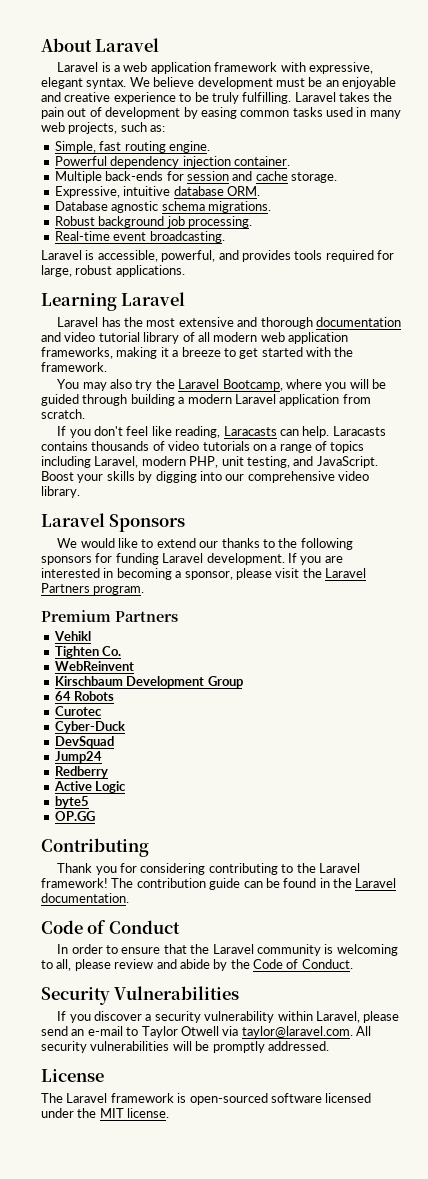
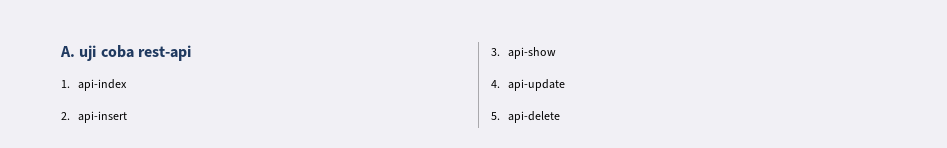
[41,38,160,52] [57,62,373,74] [41,77,396,89] [41,92,393,104] [41,107,401,119] [41,122,166,134] [54,141,210,153] [54,156,290,168] [54,171,337,183] [54,186,260,198] [54,201,271,213] [54,216,252,228] [54,231,225,243] [41,250,394,262] [41,265,185,277] [41,292,186,311] [57,317,401,329] [41,332,348,344] [41,347,354,359] [41,362,107,372] [57,379,387,391] [41,394,371,406] [41,409,85,419] [57,426,386,438] [41,441,365,453] [41,456,378,468] [41,471,369,483] [41,486,80,498] [41,513,186,532] [57,538,353,550] [41,553,343,565] [41,568,366,580] [41,583,145,595] [41,610,178,622] [53,631,91,641] [54,646,122,658] [54,661,134,671] [54,676,243,688] [54,691,115,701] [54,706,102,716] [54,721,125,733] [54,736,114,748] [54,751,102,763] [54,766,108,778] [53,781,127,793] [54,796,89,808] [54,811,95,821] [41,838,149,857] [57,863,360,875] [41,878,397,890] [41,893,129,903] [41,920,180,934] [57,944,398,956] [41,959,353,971] [41,986,240,1005] [57,1011,400,1023] [41,1026,371,1038] [41,1041,329,1053] [41,1069,104,1082] [41,1093,372,1105] [41,1108,170,1118] About Laravel // Laravel is a web application framework with expressive, elegant syntax. We believe development must be an enjoyable and creative experience to be truly fulfilling. Laravel takes the pain out of development by easing common tasks used in many web projects, such as: // Simple, fast routing engine. // Powerful dependency injection container. // Multiple back-ends for session and cache storage. // Expressive, intuitive database ORM. // Database agnostic schema migrations. // Robust background job processing. // Real-time event broadcasting. // Laravel is accessible, powerful, and provides tools required for large, robust applications. // Learning Laravel // Laravel has the most extensive and thorough documentation and video tutorial library of all modern web application frameworks, making it a breeze to get started with the framework. // You may also try the Laravel Bootcamp, where you will be guided through building a modern Laravel application from scratch. // If you don't feel like reading, Laracasts can help. Laracasts contains thousands of video tutorials on a range of topics including Laravel, modern PHP, unit testing, and JavaScript. Boost your skills by digging into our comprehensive video library. // Laravel Sponsors // We would like to extend our thanks to the following sponsors for funding Laravel development. If you are interested in becoming a sponsor, please visit the Laravel Partners program. // Premium Partners // Vehikl // Tighten Co. // WebReinvent // Kirschbaum Development Group // 64 Robots // Curotec // Cyber-Duck // DevSquad // Jump24 // Redberry // Active Logic // byte5 // OP.GG // Contributing // Thank you for considering contributing to the Laravel framework! The contribution guide can be found in the Laravel documentation. // Code of Conduct // In order to ensure that the Laravel community is welcoming to all, please review and abide by the Code of Conduct. // Security Vulnerabilities // If you discover a security vulnerability within Laravel, please send an e-mail to Taylor Otwell via taylor@laravel.com. All security vulnerabilities will be promptly addressed. // License // The Laravel framework is open-sourced software licensed under the MIT license. -> [60,45,191,61] [61,79,127,91] [61,111,127,123] [491,47,556,59] [491,79,565,91] [491,111,560,123] A. uji coba rest-api // 1. api-index // 2. api-insert // 3. api-show // 4. api-update // 5. api-delete

